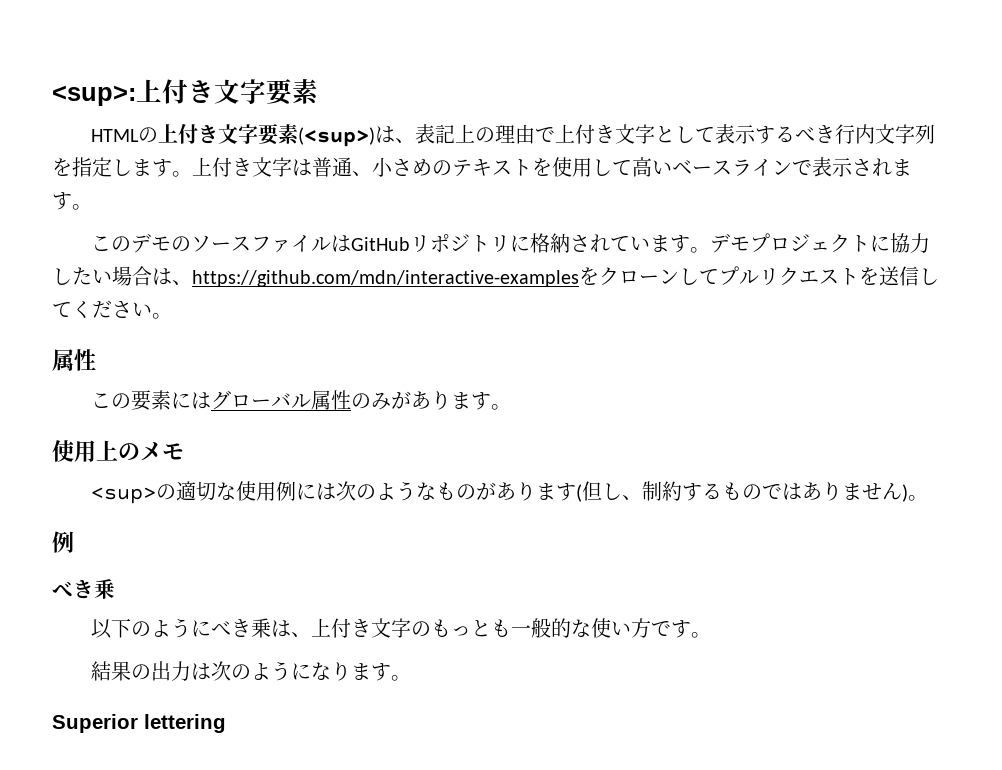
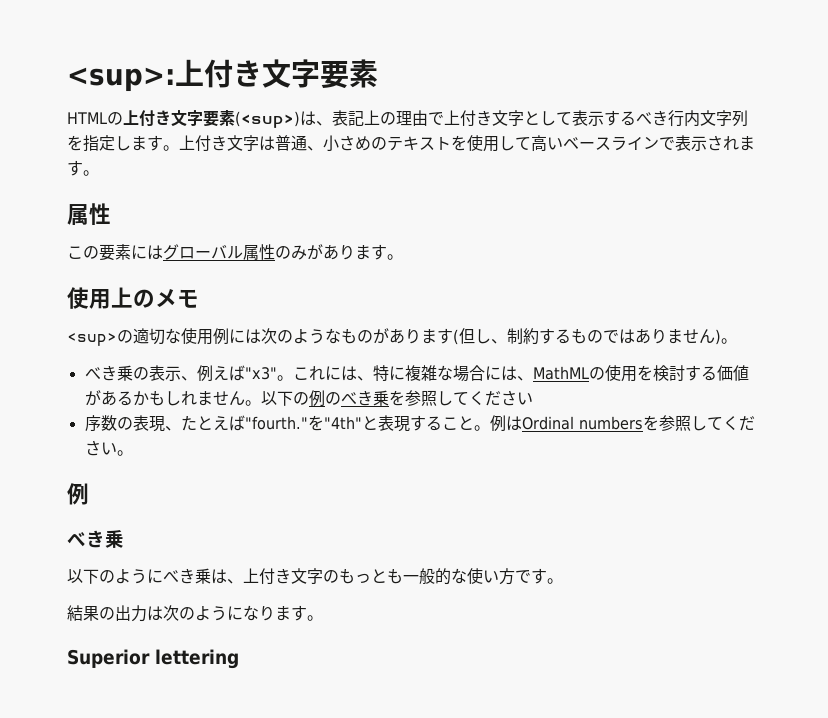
[91,233,931,253] [52,266,939,287] [52,300,172,319] // このデモのソースファイルはGitHubリポジトリに格納されています。デモプロジェクトに協力したい場合は、https://github.com/mdn/interactive-examplesをクローンしてプルリクエストを送信してください。 -> (99, 173) none
(929, 498) none -> [84,365,749,382] [84,390,533,407] [84,415,755,432] [84,440,133,456] // べき乗の表示、例えば"x3"。これには、特に複雑な場合には、MathMLの使用を検討する価値があるかもしれません。以下の例のべき乗を参照してください // 序数の表現、たとえば"fourth."を"4th"と表現すること。例はOrdinal numbersを参照してください。

